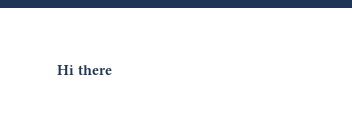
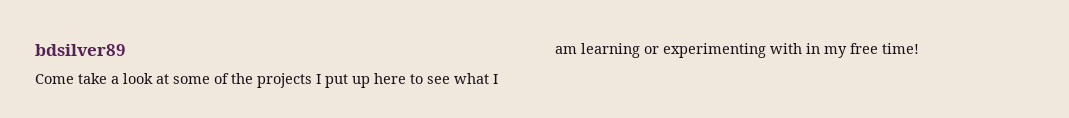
[57,65,112,75] Hi there -> [35,44,126,56] [35,73,498,88] [555,43,919,58] bdsilver89 // Come take a look at some of the projects I put up here to see what I am learning or experimenting with in my free time!

